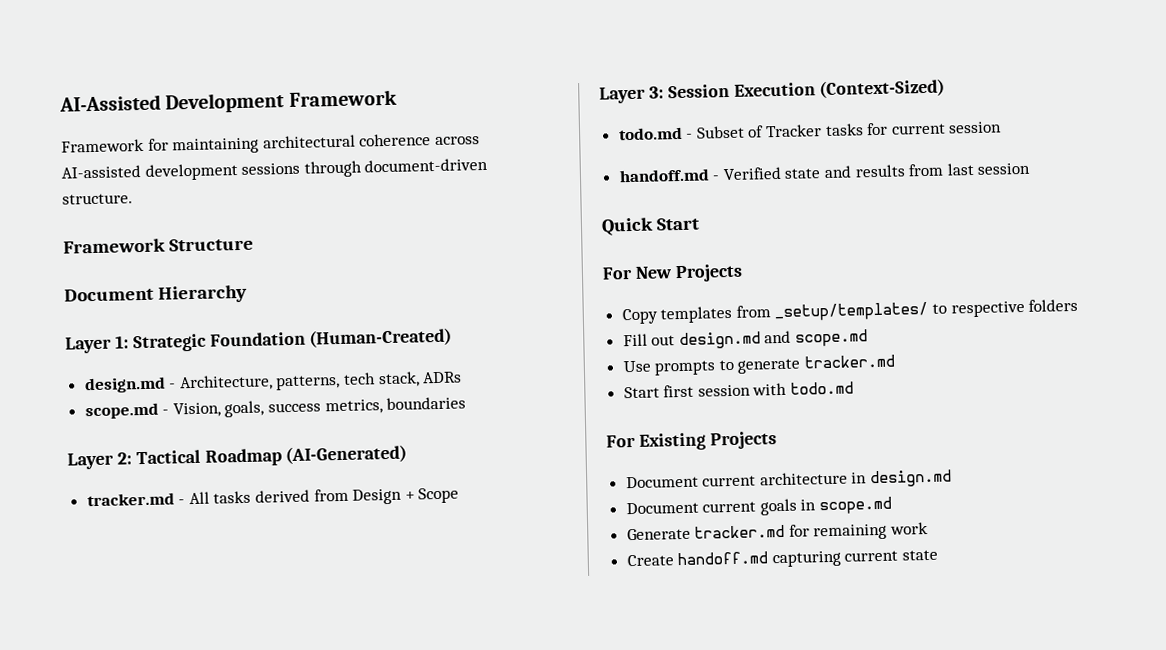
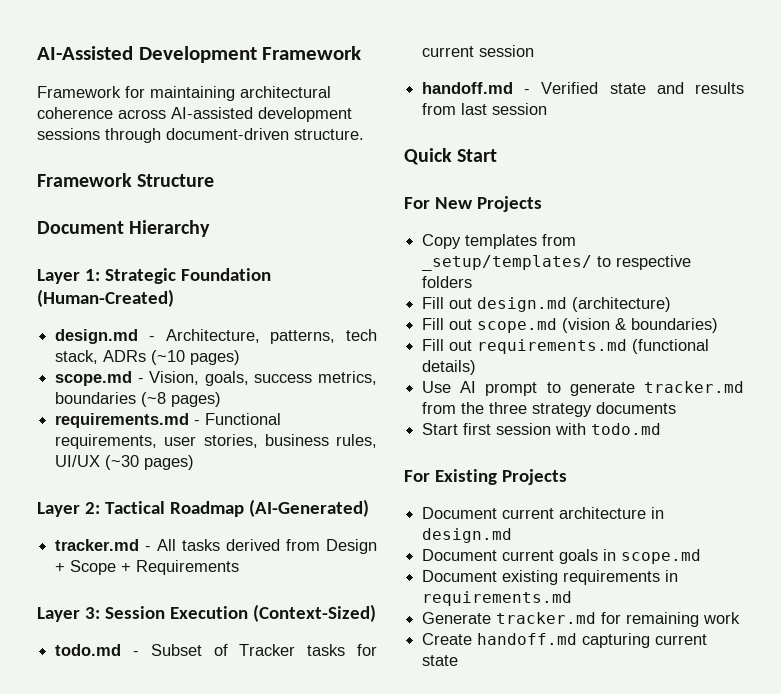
(463, 377) none -> [151,350,241,365] (~10 pages)
(467, 403) none -> [141,392,222,407] [55,413,282,428] [55,434,377,449] [55,455,195,470] (~8 pages) // requirements.md - Functional requirements, user stories, business rules, UI/UX (~30 pages)
(460, 495) none -> [121,560,240,575] + Requirements
[764,329,869,347] and scope.md -> [572,297,672,312] [422,318,719,333] [422,339,710,354] [422,360,477,375] (architecture) // Fill out scope.md (vision & boundaries) // Fill out requirements.md (functional details)
[654,360,717,376] prompts -> [460,381,538,396] AI prompt
(896, 361) none -> [422,402,677,417] from the three strategy documents
(893, 505) none -> [422,570,679,585] [422,591,573,606] // Document existing requirements in requirements.md

